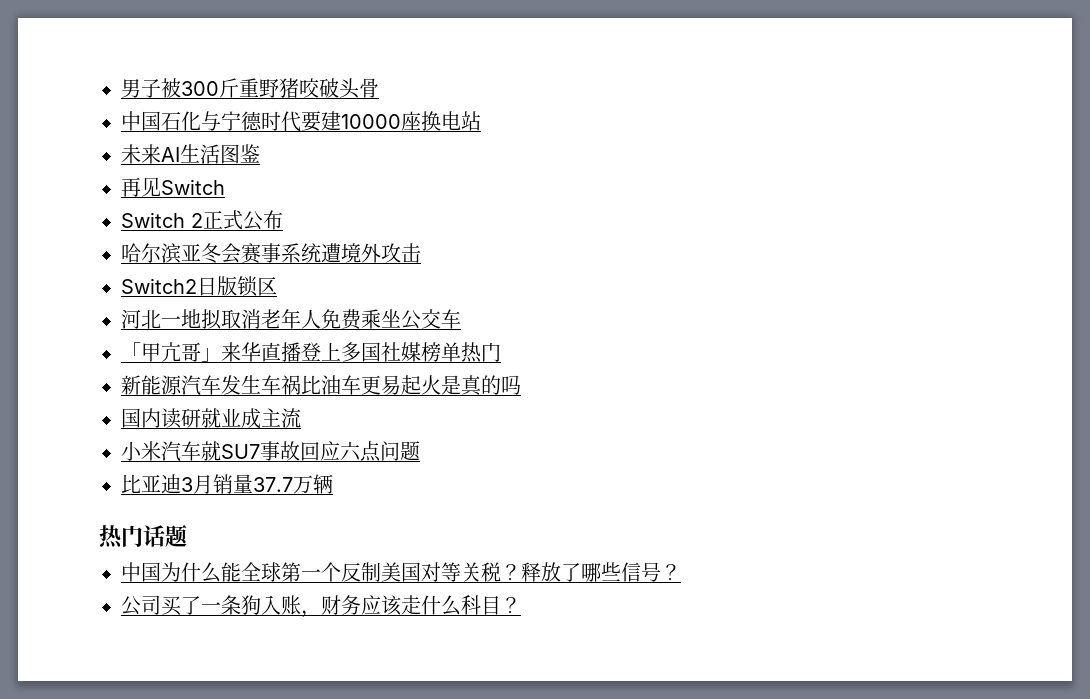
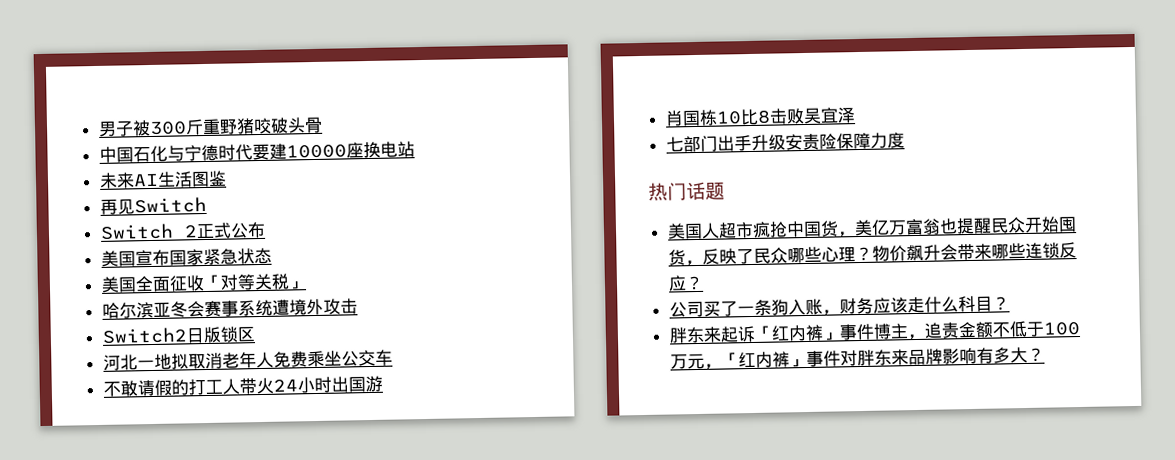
(283, 220) none -> [100,247,272,267] [100,273,307,293] // 美国宣布国家紧急状态 // 美国全面征收「对等关税」
[121,342,501,363] [121,375,521,396] [121,408,301,429] [121,441,420,462] [121,474,333,494] [99,524,187,549] [121,562,661,583] 「甲亢哥」来华直播登上多国社媒榜单热门 // 新能源汽车发生车祸比油车更易起火是真的吗 // 国内读研就业成主流 // 小米汽车就SU7事故回应六点问题 // 比亚迪3月销量37.7万辆 // 热门话题 // 中国为什么能全球第一个反制美国对等关税？释放了哪些信号 -> [102,375,383,397] [664,107,856,127] [665,132,905,153] [648,181,725,201] [666,216,1077,240] [667,242,1077,267] [667,275,687,292] 不敢请假的打工人带火24小时出国游 // 肖国栋10比8击败吴宜泽 // 七部门出手升级安责险保障力度 // 热门话题 // 美国人超市疯抢中国货，美亿万富翁也提醒民众开始囤货，反映了民众哪些心理？物价飙升会带来哪些连锁反应
(521, 605) none -> [668,320,1081,344] [669,346,1045,370] // 胖东来起诉「红内裤」事件博主，追责金额不低于100万元，「红内裤」事件对胖东来品牌影响有多大？

